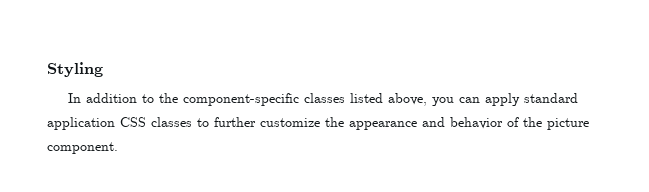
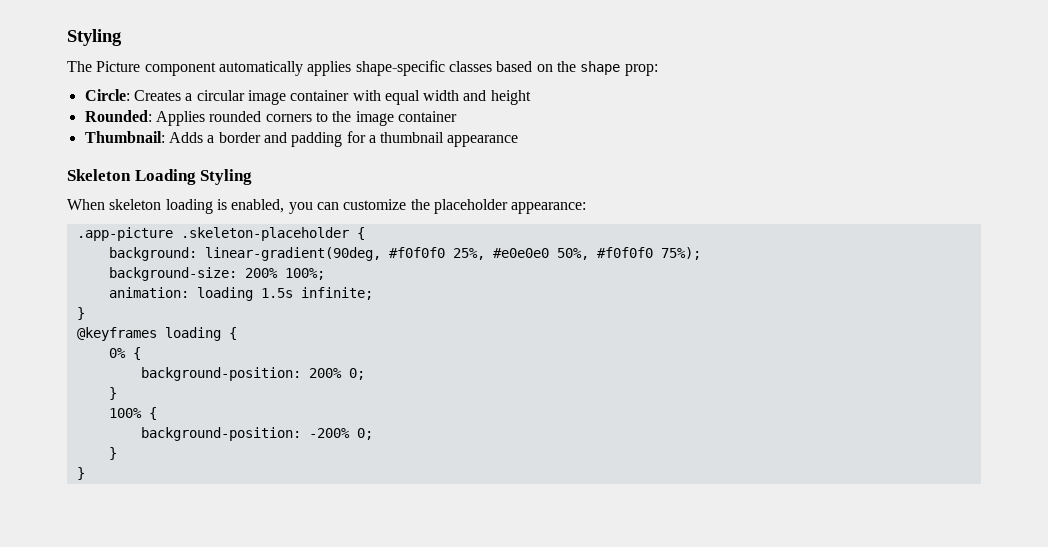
[47,62,103,77] [67,93,578,106] [47,117,589,130] [47,142,118,154] Styling // In addition to the component-specific classes listed above, you can apply standard application CSS classes to further customize the appearance and behavior of the picture component. -> [67,29,122,46] [67,60,658,76] [84,89,531,105] [84,110,457,126] [84,131,519,147] [67,169,253,185] [67,199,587,214] [76,227,365,241] [108,247,701,261] [108,267,325,281] [108,287,373,301] [76,307,85,320] [76,327,237,341] [108,347,141,360] [140,367,365,381] [108,387,117,400] [108,407,157,420] [140,427,373,441] [108,447,117,460] [76,467,85,480] Styling // The Picture component automatically applies shape-specific classes based on the shape prop: // Circle: Creates a circular image container with equal width and height // Rounded: Applies rounded corners to the image container // Thumbnail: Adds a border and padding for a thumbnail appearance // Skeleton Loading Styling // When skeleton loading is enabled, you can customize the placeholder appearance: // .app-picture .skeleton-placeholder { // background: linear-gradient(90deg, #f0f0f0 25%, #e0e0e0 50%, #f0f0f0 75%); // background-size: 200% 100%; // animation: loading 1.5s infinite; // } // @keyframes loading { // 0% { // background-position: 200% 0; // } // 100% { // background-position: -200% 0; // } // }

